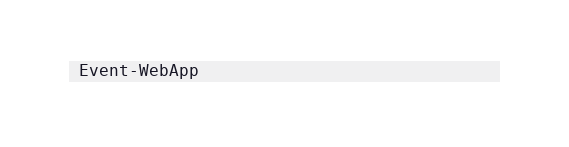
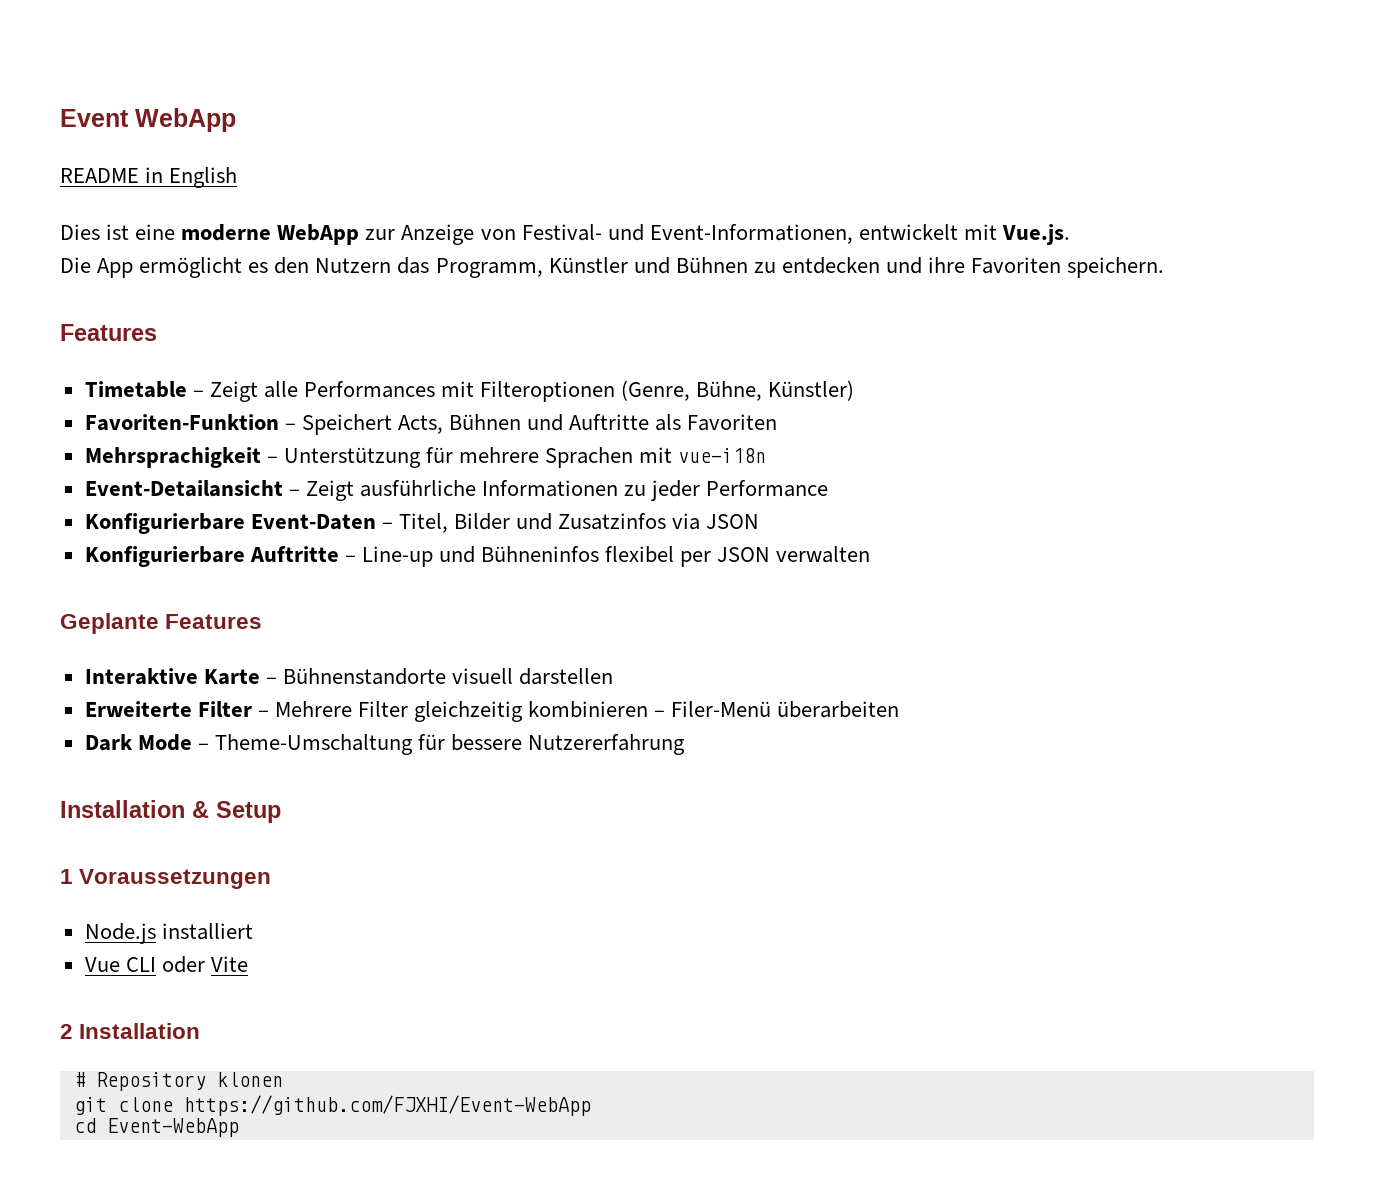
(78, 71) none -> [60,108,236,132] [60,167,238,188] [60,224,1070,245] [60,257,1165,278] [60,324,157,341] [84,380,855,402] [84,414,778,435] [84,447,767,468] [84,480,829,501] [84,513,760,534] [84,546,871,567] [60,613,263,634] [84,668,614,685] [84,701,900,722] [84,734,686,755] [60,800,281,823] [60,869,272,889] [84,923,253,944] [84,956,248,973] [60,1023,201,1039] [73,1072,283,1091] [73,1095,591,1116] [73,1118,96,1133] Event WebApp // README in English // Dies ist eine moderne WebApp zur Anzeige von Festival- und Event-Informationen, entwickelt mit Vue.js. // Die App ermöglicht es den Nutzern das Programm, Künstler und Bühnen zu entdecken und ihre Favoriten speichern. // Features // Timetable – Zeigt alle Performances mit Filteroptionen (Genre, Bühne, Künstler) // Favoriten-Funktion – Speichert Acts, Bühnen und Auftritte als Favoriten // Mehrsprachigkeit – Unterstützung für mehrere Sprachen mit vue-i18n // Event-Detailansicht – Zeigt ausführliche Informationen zu jeder Performance // Konfigurierbare Event-Daten – Titel, Bilder und Zusatzinfos via JSON // Konfigurierbare Auftritte – Line-up und Bühneninfos flexibel per JSON verwalten // Geplante Features // Interaktive Karte – Bühnenstandorte visuell darstellen // Erweiterte Filter – Mehrere Filter gleichzeitig kombinieren – Filer-Menü überarbeiten // Dark Mode – Theme-Umschaltung für bessere Nutzererfahrung // Installation & Setup // 1 Voraussetzungen // Node.js installiert // Vue CLI oder Vite // 2 Installation // # Repository klonen // git clone https://github.com/FJXHI/Event-WebApp // cd

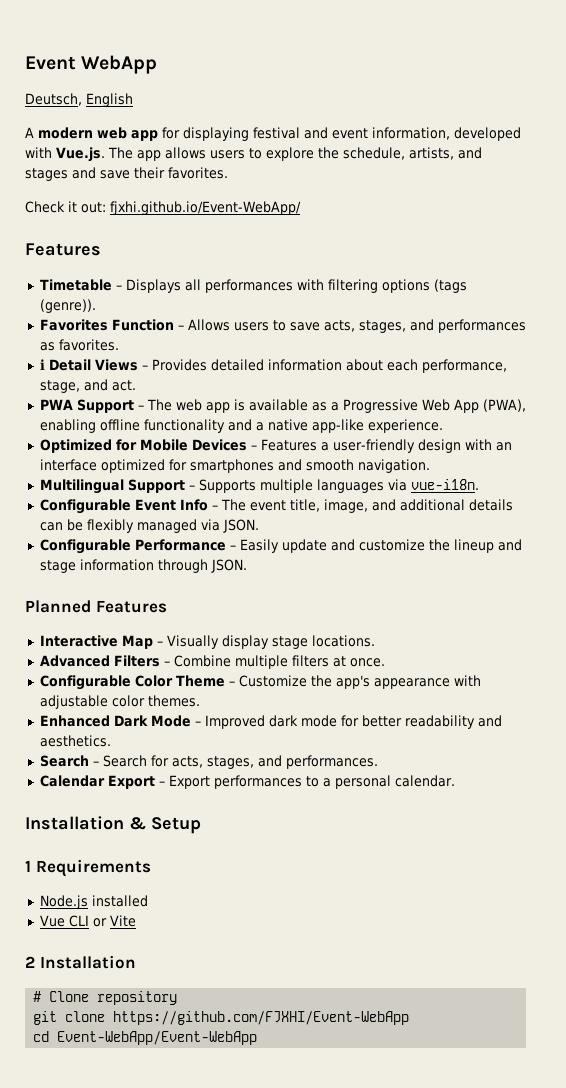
[60,167,164,183] README in -> [25,93,82,106] Deutsch,
[60,224,1070,245] [60,257,1165,278] [60,324,157,341] [84,380,855,402] [84,414,778,435] [84,447,767,468] [84,480,829,501] [84,513,760,534] [84,546,871,567] [60,613,263,634] [84,668,614,685] [84,701,900,722] [84,734,686,755] Dies ist eine moderne WebApp zur Anzeige von Festival- und Event-Informationen, entwickelt mit Vue.js. // Die App ermöglicht es den Nutzern das Programm, Künstler und Bühnen zu entdecken und ihre Favoriten speichern. // Features // Timetable – Zeigt alle Performances mit Filteroptionen (Genre, Bühne, Künstler) // Favoriten-Funktion – Speichert Acts, Bühnen und Auftritte als Favoriten // Mehrsprachigkeit – Unterstützung für mehrere Sprachen mit vue-i18n // Event-Detailansicht – Zeigt ausführliche Informationen zu jeder Performance // Konfigurierbare Event-Daten – Titel, Bilder und Zusatzinfos via JSON // Konfigurierbare Auftritte – Line-up und Bühneninfos flexibel per JSON verwalten // Geplante Features // Interaktive Karte – Bühnenstandorte visuell darstellen // Erweiterte Filter – Mehrere Filter gleichzeitig kombinieren – Filer-Menü überarbeiten // Dark Mode – Theme-Umschaltung für bessere Nutzererfahrung -> [25,127,521,141] [25,147,482,162] [25,167,228,181] [25,201,301,215] [25,243,101,256] [39,279,467,293] [39,299,96,313] [39,319,526,333] [39,339,119,351] [39,359,507,373] [39,379,136,393] [39,399,526,413] [39,419,443,433] [39,439,512,453] [39,459,430,473] [39,479,479,494] [39,499,513,514] [39,519,259,533] [39,539,522,554] [39,559,247,573] [25,600,167,613] [39,635,375,649] [39,655,385,669] [39,675,481,690] [39,695,200,709] [39,715,502,729] [39,735,111,747] [39,755,378,769] [39,775,455,789] A modern web app for displaying festival and event information, developed with Vue.js. The app allows users to explore the schedule, artists, and stages and save their favorites. // Check it out: fjxhi.github.io/Event-WebApp/ // Features // Timetable – Displays all performances with filtering options (tags (genre)). // Favorites Function – Allows users to save acts, stages, and performances as favorites. // ℹ Detail Views – Provides detailed information about each performance, stage, and act. // PWA Support – The web app is available as a Progressive Web App (PWA), enabling offline functionality and a native app-like experience. // Optimized for Mobile Devices – Features a user-friendly design with an interface optimized for smartphones and smooth navigation. // Multilingual Support – Supports multiple languages via vue-i18n. // Configurable Event Info – The event title, image, and additional details can be flexibly managed via JSON. // Configurable Performance – Easily update and customize the lineup and stage information through JSON. // Planned Features // Interactive Map – Visually display stage locations. // Advanced Filters – Combine multiple filters at once. // Configurable Color Theme – Customize the app's appearance with adjustable color themes. // Enhanced Dark Mode – Improved dark mode for better readability and aesthetics. // Search – Search for acts, stages, and performances. // Calendar Export – Export performances to a personal calendar.
[79,869,272,889] Voraussetzungen -> [35,859,151,877] Requirements
[161,923,253,940] installiert -> [91,895,148,907] installed
[161,956,205,973] oder -> [92,918,107,927] or
[95,1072,283,1091] Repository klonen -> [49,991,178,1005] Clone repository
[106,1118,239,1137] Event-WebApp -> [57,1031,258,1045] Event-WebApp/Event-WebApp

